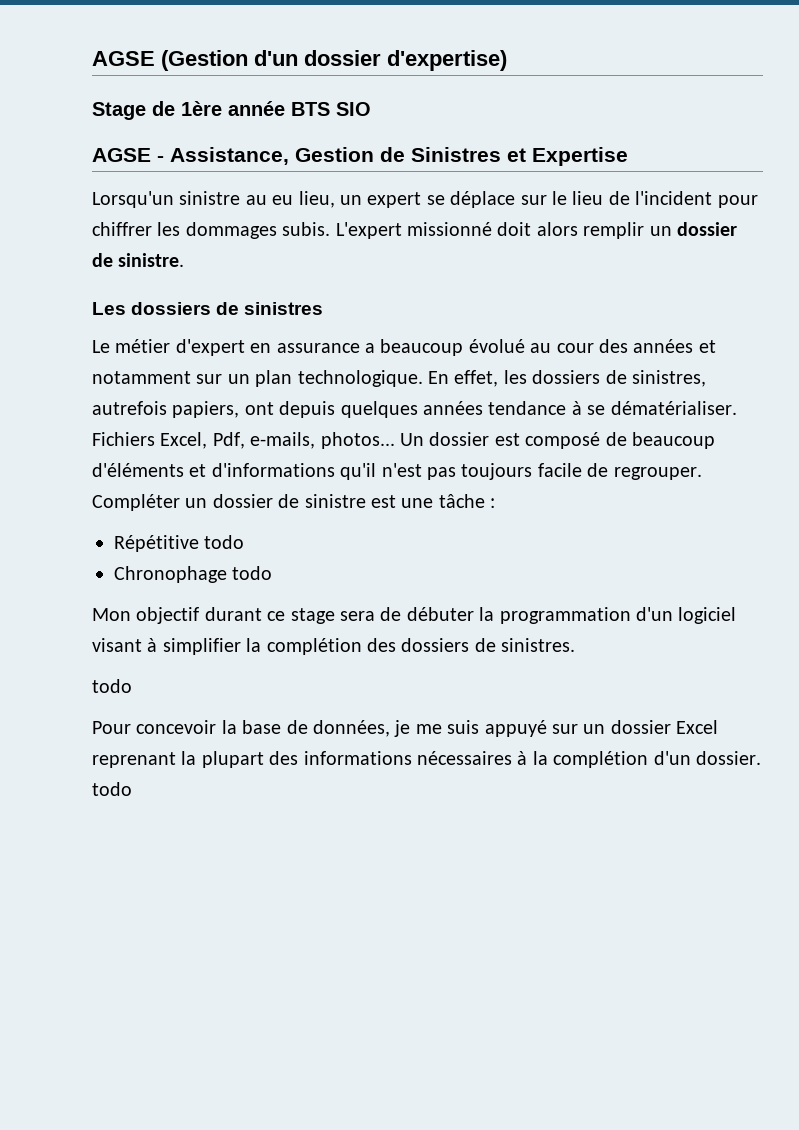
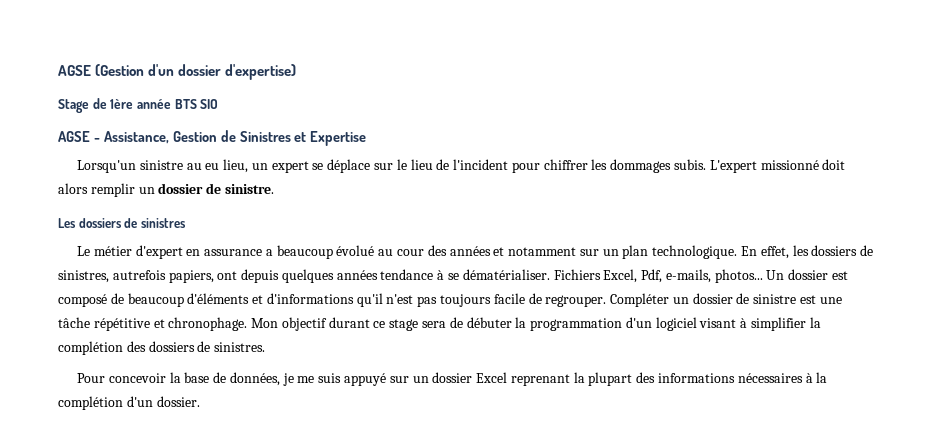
[490,498,496,508] [114,535,245,552] [114,566,273,583] : // Répétitive todo // Chronophage todo // -> [93,317,248,331] répétitive et chronophage.
[92,679,132,693] // todo -> (266, 347) none
[92,782,132,796] todo -> (200, 401) none

